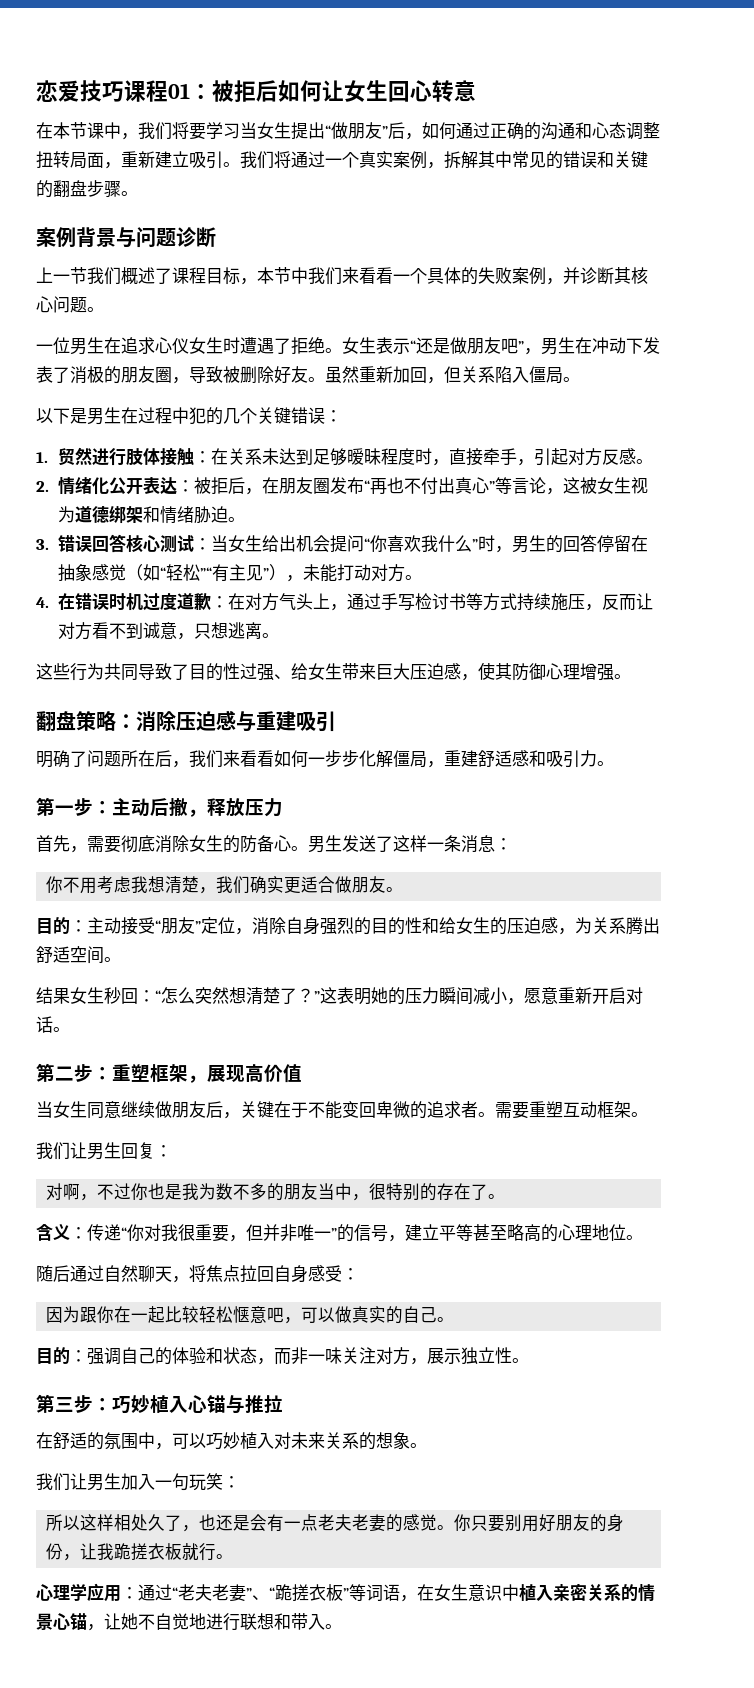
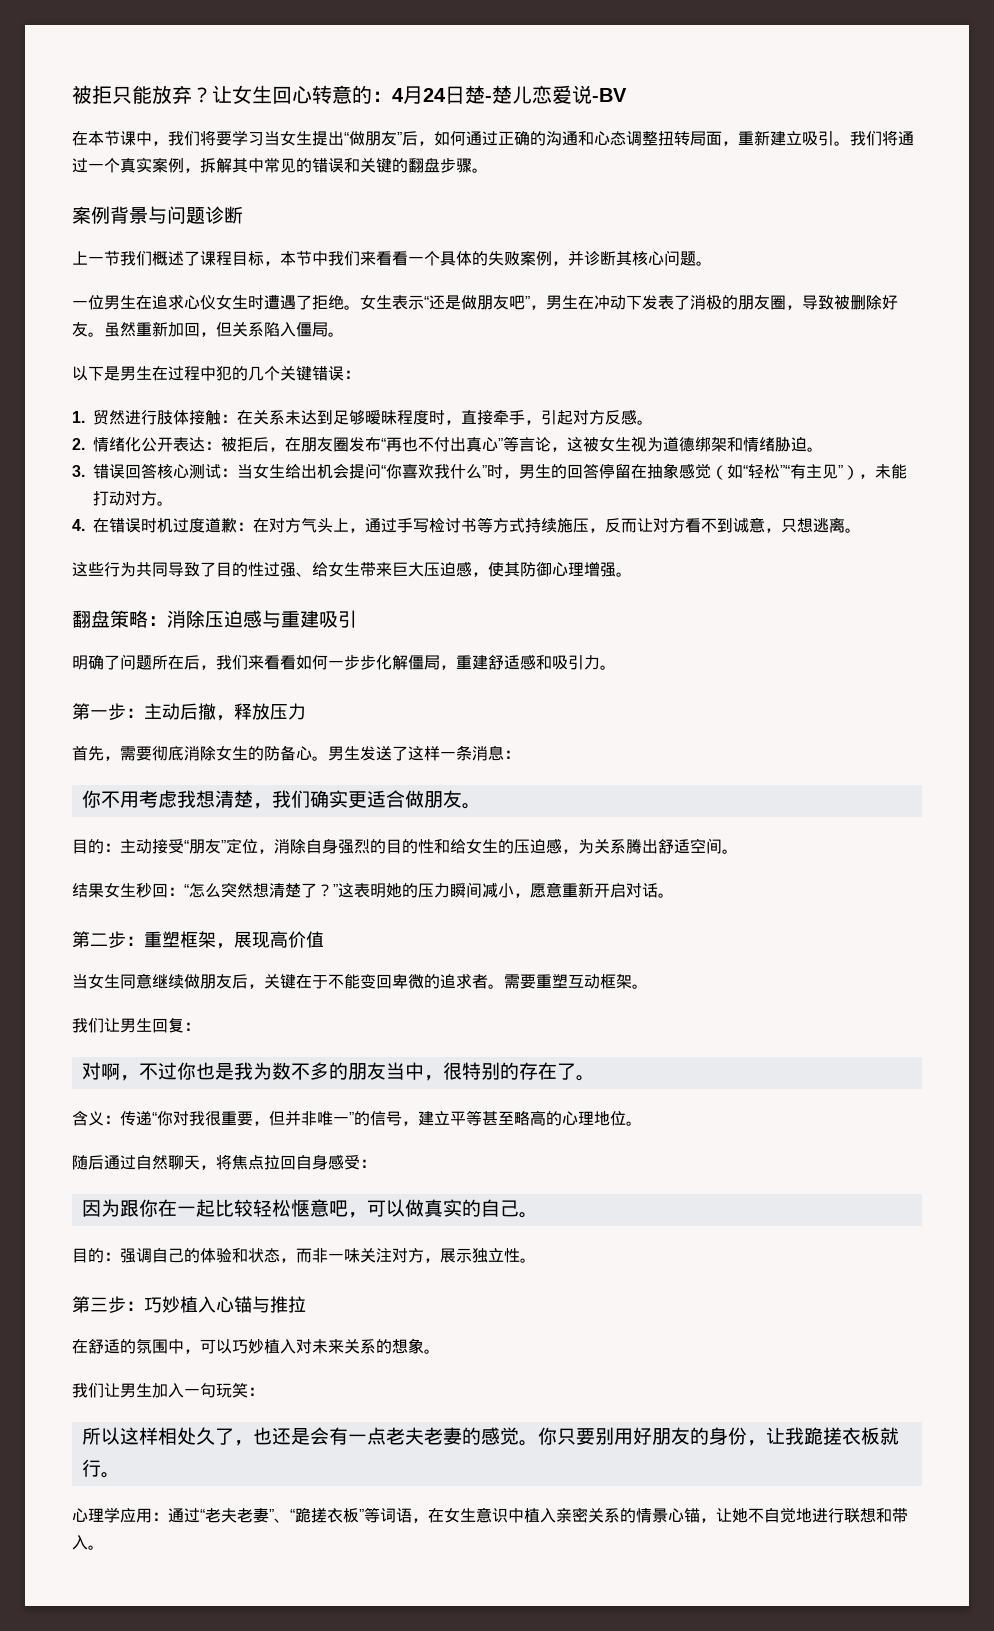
[36,80,476,102] 恋爱技巧课程01：被拒后如何让女生回心转意 -> [72,85,627,104] 被拒只能放弃？让女生回心转意的：4月24日楚-楚儿恋爱说-BV

